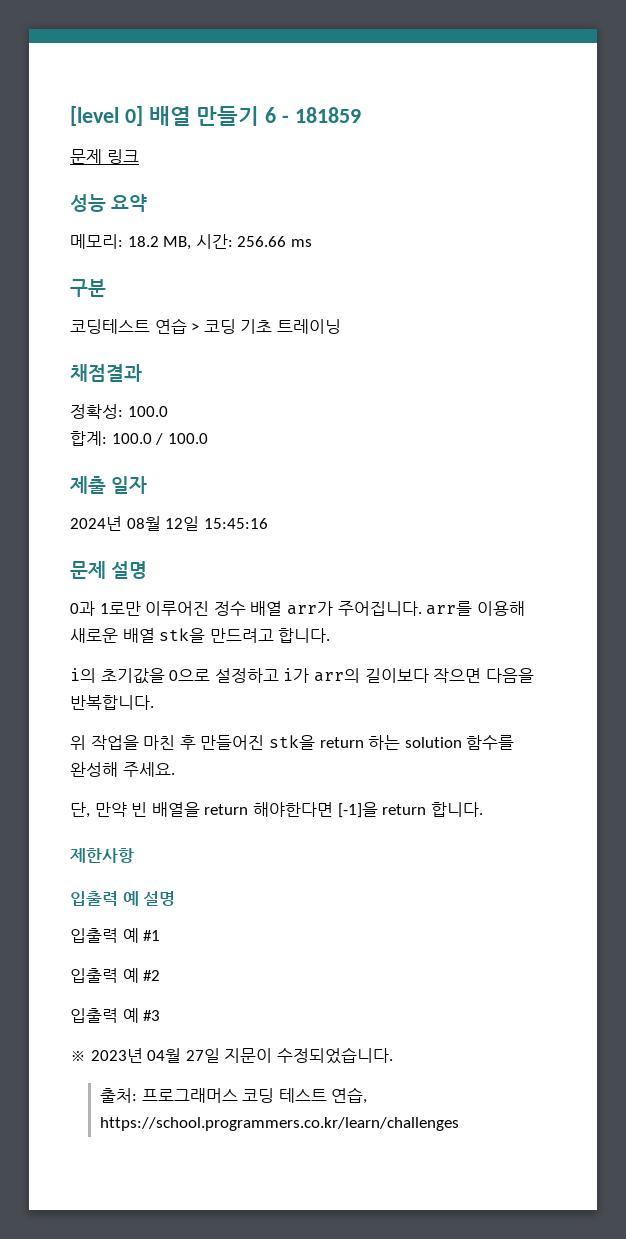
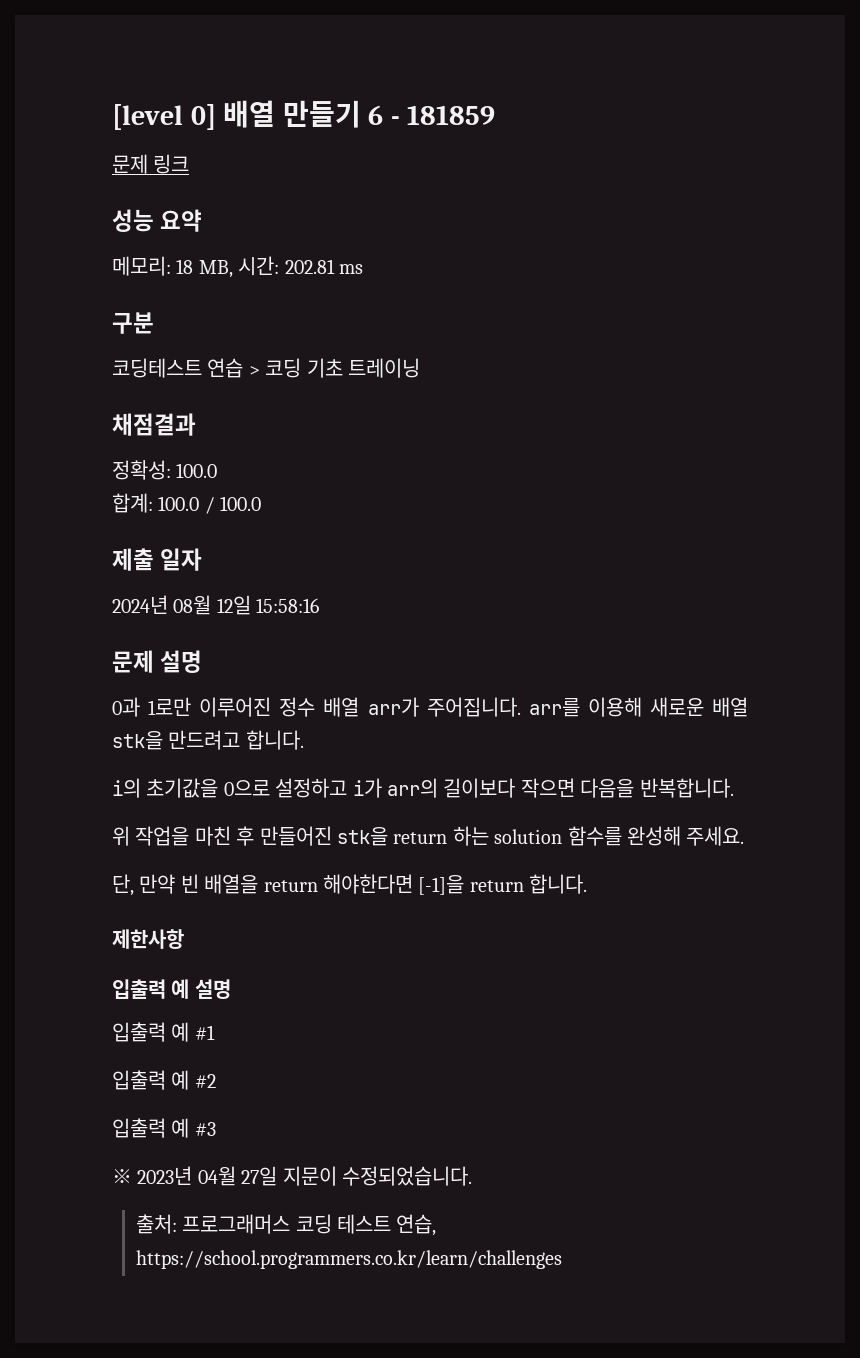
[127,236,159,247] 18.2 -> [176,259,194,274] 18
[237,236,287,247] 256.66 -> [284,259,335,274] 202.81
[203,518,268,529] 15:45:16 -> [256,598,320,613] 15:58:16

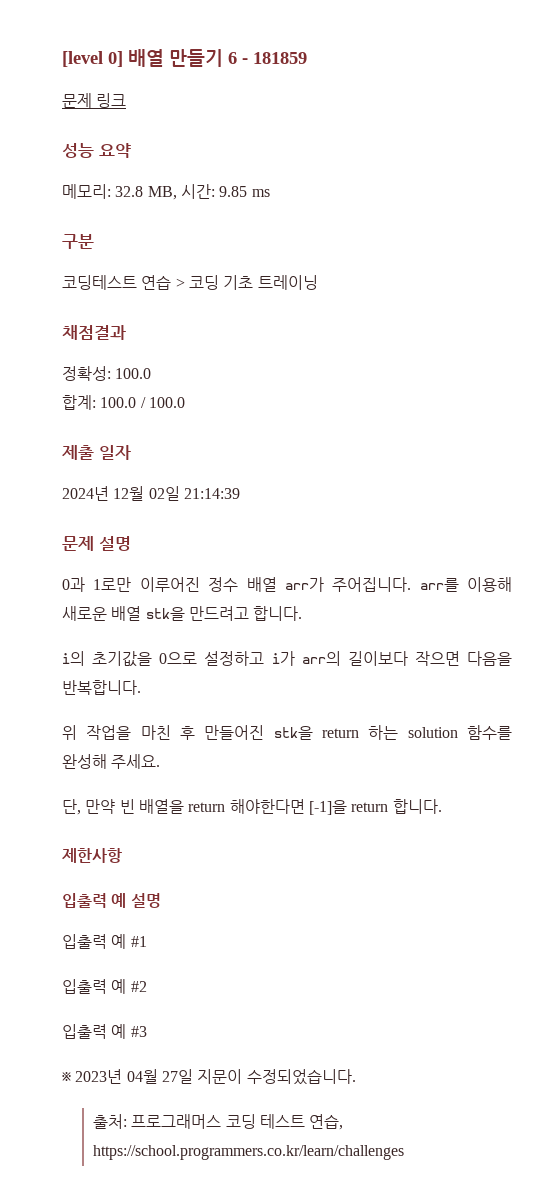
[176,259,194,274] 18 -> [115,186,144,197] 32.8
[284,259,335,274] 202.81 -> [219,186,248,197] 9.85
[173,595,320,615] 08월 12일 15:58:16 -> [113,486,240,501] 12월 02일 21:14:39

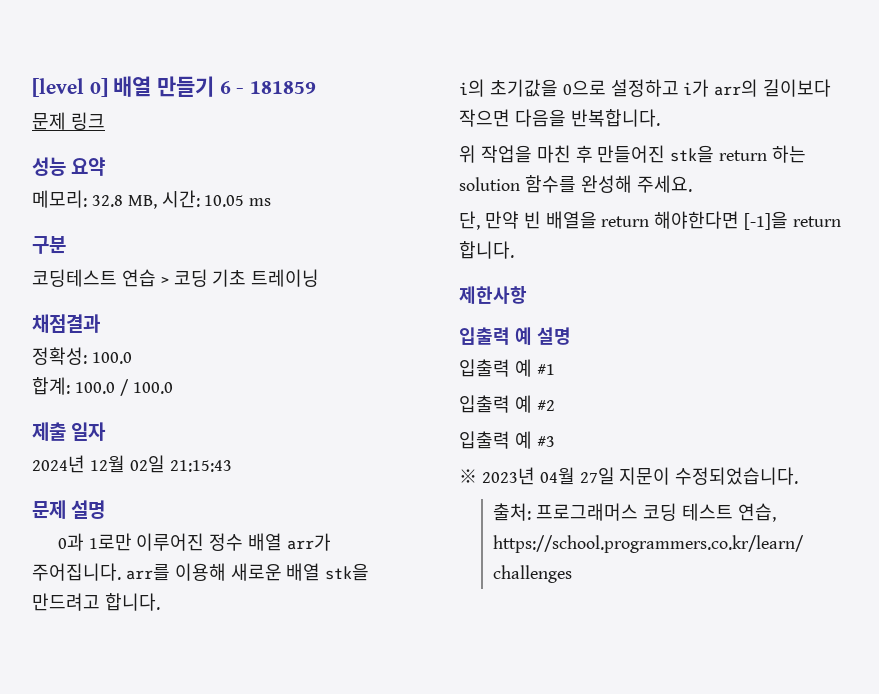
[219,186,248,197] 9.85 -> [204,195,245,207] 10.05
[183,488,240,499] 21:14:39 -> [169,460,232,472] 21:15:43

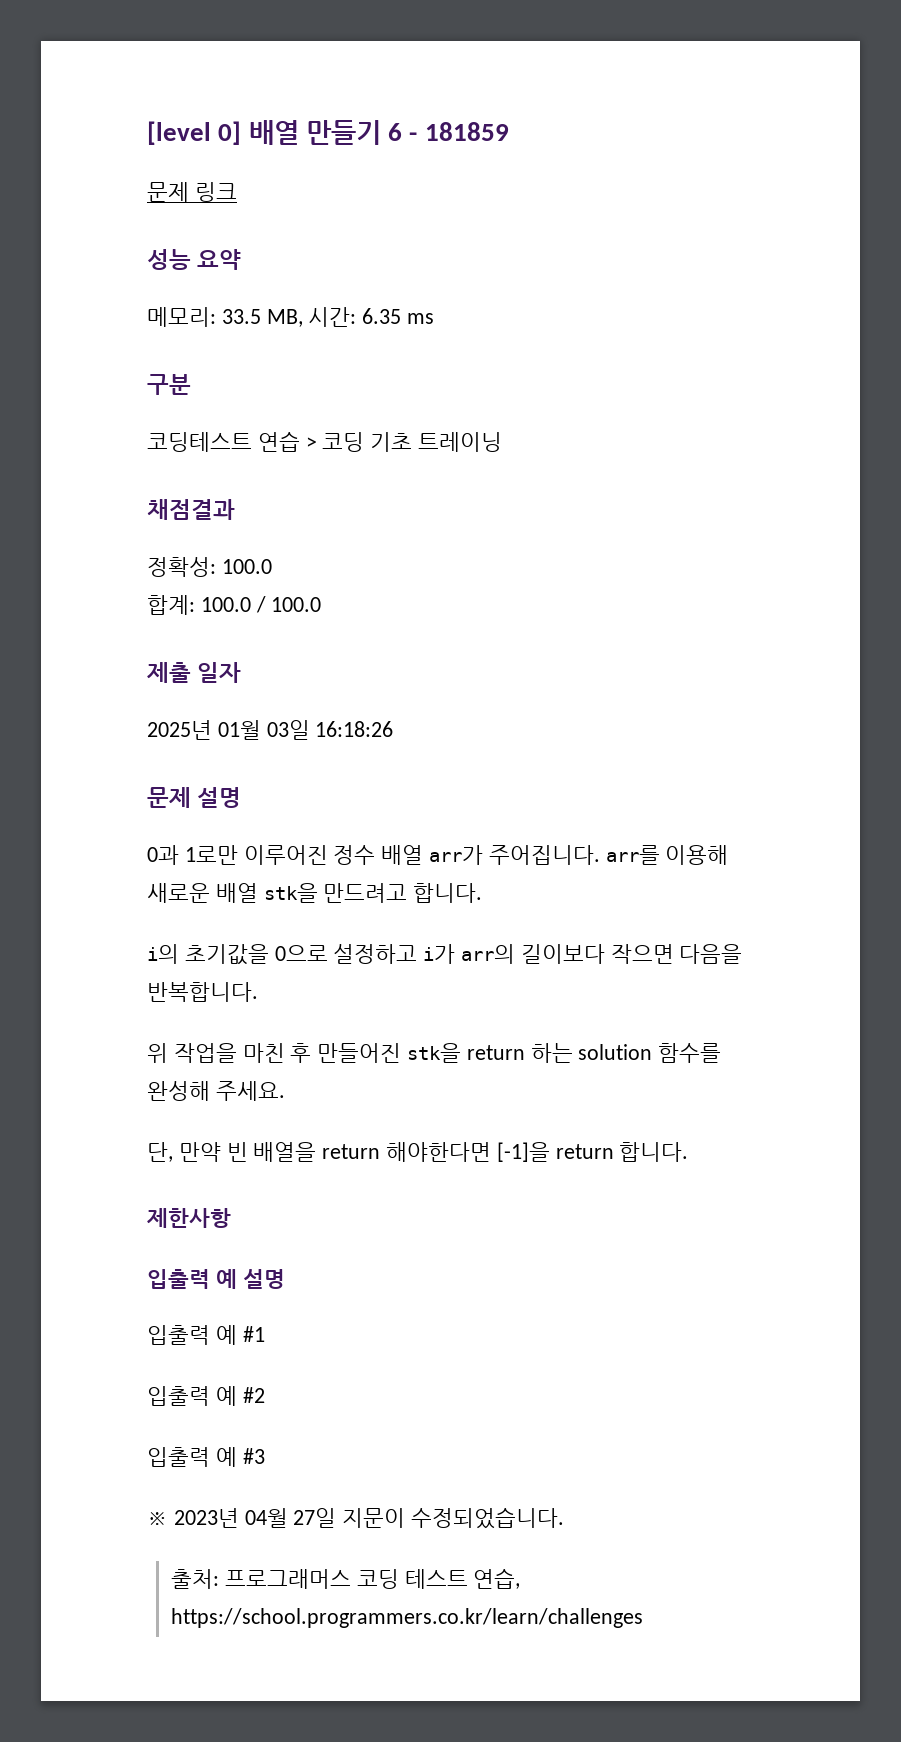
[91,195,123,207] 32.8 -> [221,309,261,324] 33.5
[204,195,245,207] 10.05 -> [362,308,402,324] 6.35
[32,455,232,473] 2024년 12월 02일 21:15:43 -> [147,720,394,740] 2025년 01월 03일 16:18:26

